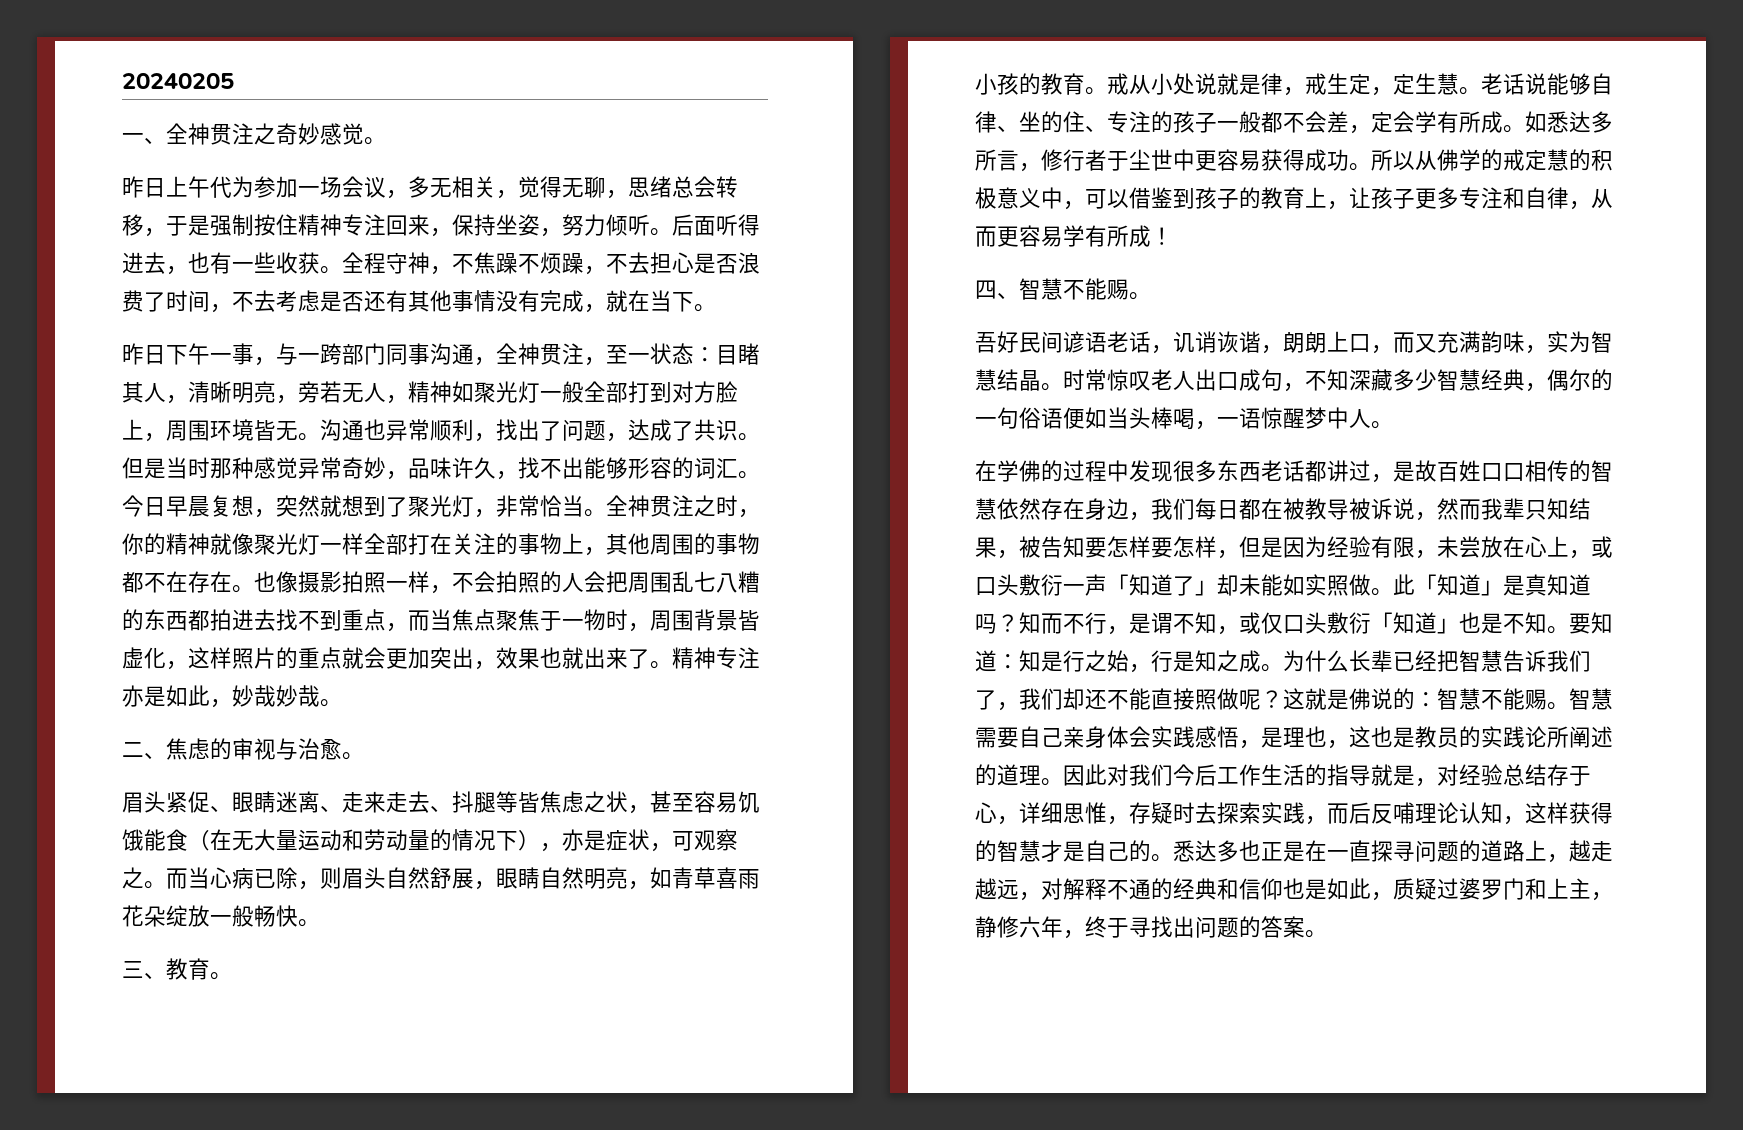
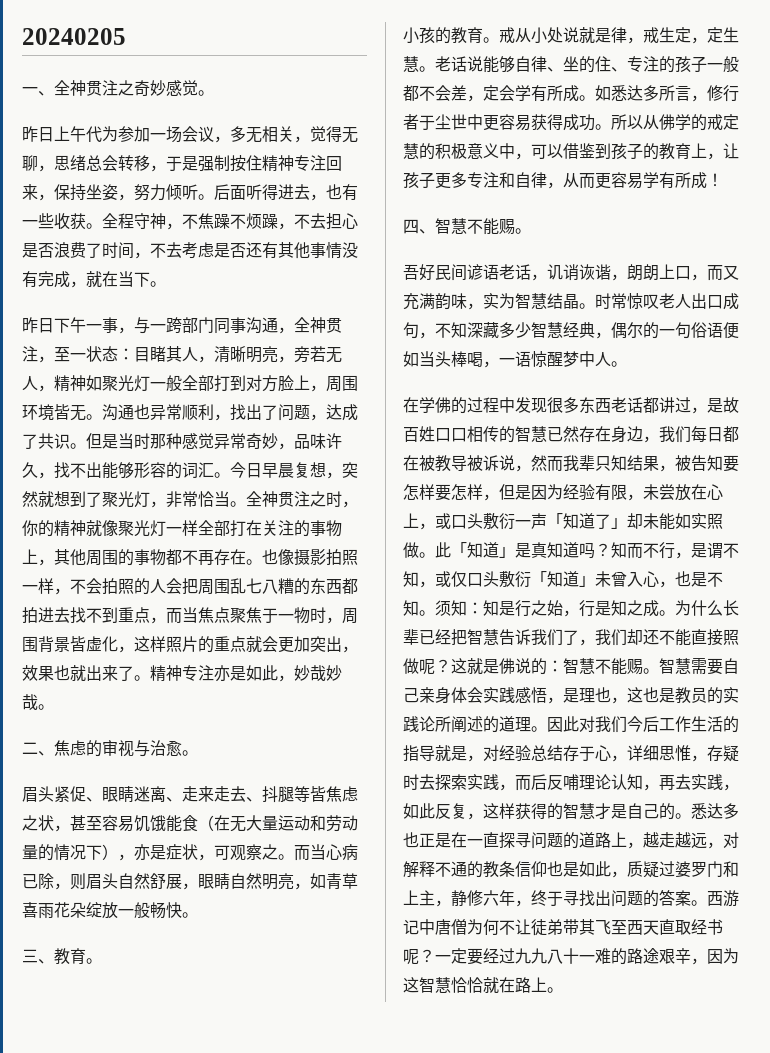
[166,571,188,592] 在 -> [198,550,214,566] 再
[997,498,1019,520] 依 -> [547,427,563,442] 已
(1459, 626) none -> [595,571,675,588] 未曾入心，
[1569,612,1613,634] [975,650,997,672] 要知道 -> [435,600,467,616] 须知
(1525, 820) none -> [659,774,739,791] [403,803,483,820] 再去实践，如此反复，
[1173,878,1239,900] 经典和 -> [483,861,515,878] 教条
(1327, 934) none -> [707,890,739,907] [403,919,723,936] [403,948,739,965] [403,977,563,993] 西游记中唐僧为何不让徒弟带其飞至西天直取经书呢？一定要经过九九八十一难的路途艰辛，因为这智慧恰恰就在路上。

